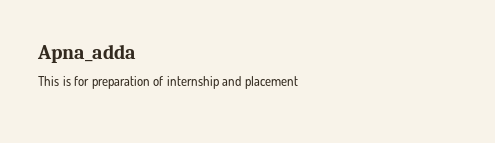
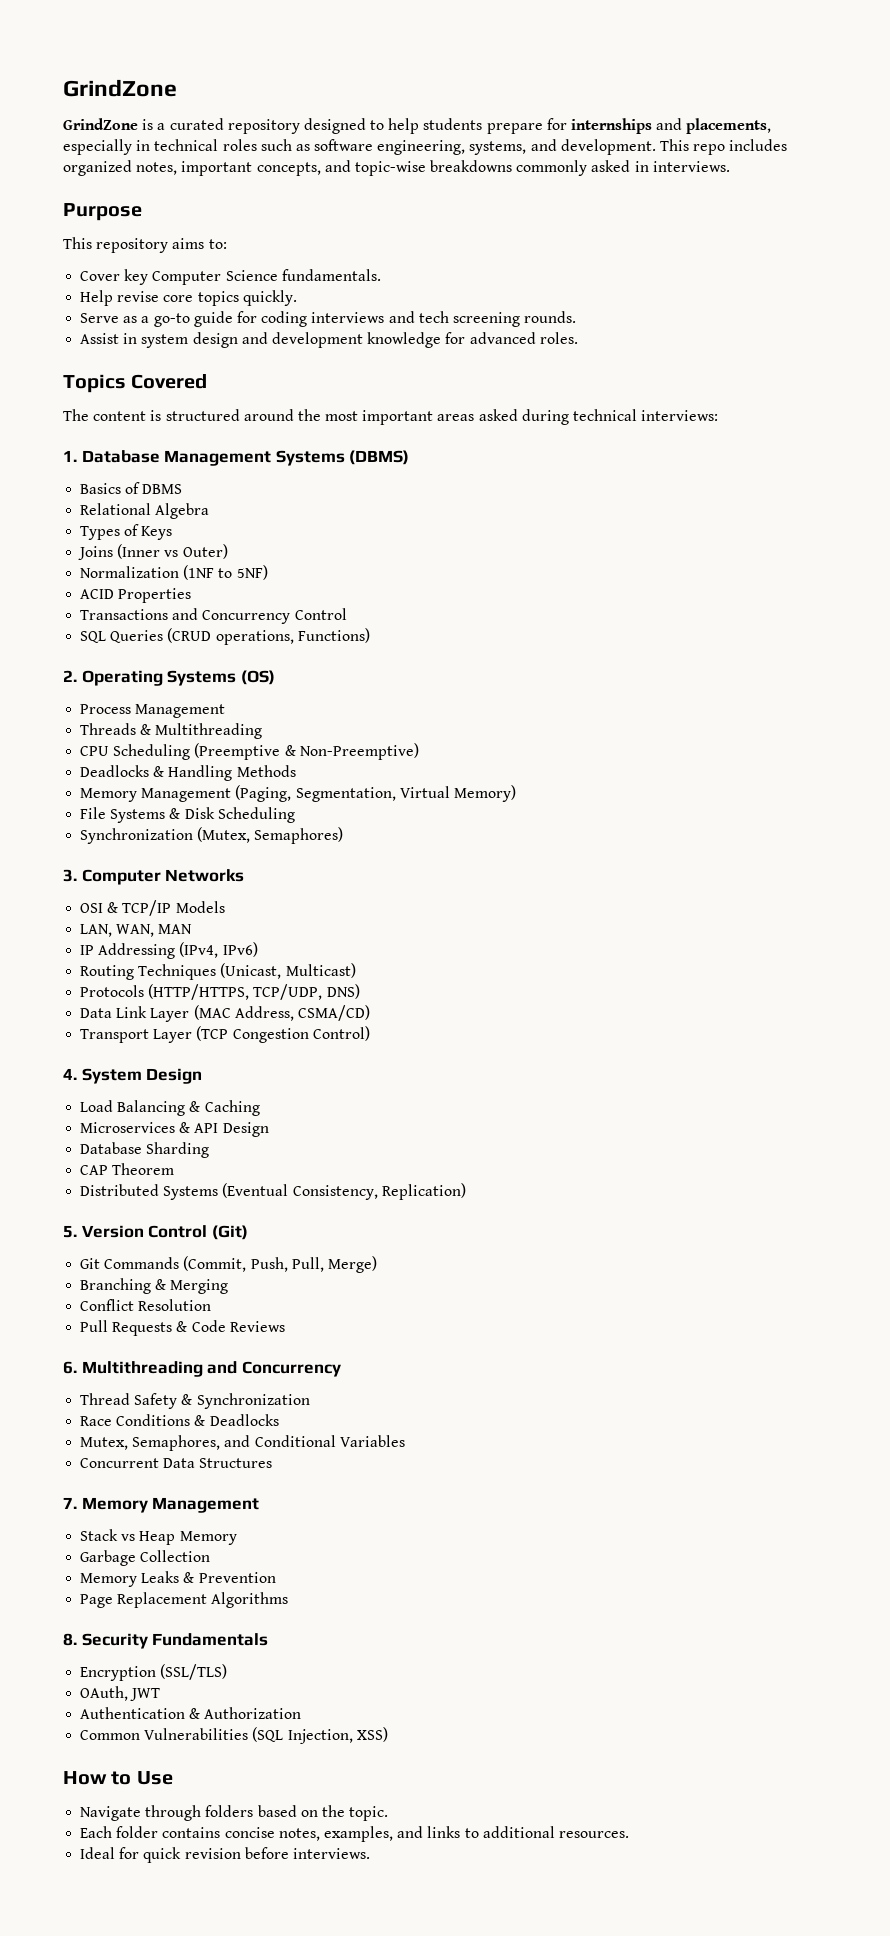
[37,44,136,63] [38,76,298,89] Apna_adda // This is for preparation of internship and placement -> [63,79,177,97] [63,118,772,134] [63,139,788,155] [63,160,730,176] [63,203,142,221] [63,237,227,253] [80,269,381,285] [80,290,297,306] [80,311,577,327] [80,332,578,348] [63,374,208,393] [63,409,719,425] [63,450,410,466] [80,482,183,494] [80,503,210,519] [80,524,173,540] [78,544,228,560] [80,565,268,580] [80,588,192,603] [80,608,347,624] [80,628,370,645] [63,670,275,686] [80,704,226,718] [80,723,263,739] [80,743,419,760] [80,765,296,781] [80,785,516,802] [80,807,295,823] [80,827,344,844] [63,869,245,885] [80,900,225,916] [80,924,193,937] [80,942,258,959] [80,963,356,980] [80,984,360,1000] [80,1005,370,1022] [80,1026,370,1043] [63,1068,203,1084] [80,1100,260,1116] [80,1122,269,1137] [80,1142,210,1158] [80,1163,175,1175] [80,1183,466,1200] [63,1225,248,1240] [80,1256,377,1273] [80,1278,229,1294] [80,1299,212,1311] [80,1320,285,1336] [63,1361,341,1377] [80,1393,310,1409] [80,1414,279,1426] [80,1435,405,1451] [80,1458,273,1468] [63,1497,260,1513] [80,1529,237,1545] [80,1550,211,1566] [80,1571,276,1587] [80,1592,289,1608] [63,1633,269,1649] [80,1664,228,1681] [80,1686,161,1701] [80,1707,302,1719] [80,1727,388,1744] [63,1771,173,1785] [80,1805,389,1821] [80,1826,629,1842] [80,1847,370,1863] GrindZone // GrindZone is a curated repository designed to help students prepare for internships and placements, especially in technical roles such as software engineering, systems, and development. This repo includes organized notes, important concepts, and topic-wise breakdowns commonly asked in interviews. // Purpose // This repository aims to: // Cover key Computer Science fundamentals. // Help revise core topics quickly. // Serve as a go-to guide for coding interviews and tech screening rounds. // Assist in system design and development knowledge for advanced roles. // Topics Covered // The content is structured around the most important areas asked during technical interviews: // 1. Database Management Systems (DBMS) // Basics of DBMS // Relational Algebra // Types of Keys // Joins (Inner vs Outer) // Normalization (1NF to 5NF) // ACID Properties // Transactions and Concurrency Control // SQL Queries (CRUD operations, Functions) // 2. Operating Systems (OS) // Process Management // Threads & Multithreading // CPU Scheduling (Preemptive & Non-Preemptive) // Deadlocks & Handling Methods // Memory Management (Paging, Segmentation, Virtual Memory) // File Systems & Disk Scheduling // Synchronization (Mutex, Semaphores) // 3. Computer Networks // OSI & TCP/IP Models // LAN, WAN, MAN // IP Addressing (IPv4, IPv6) // Routing Techniques (Unicast, Multicast) // Protocols (HTTP/HTTPS, TCP/UDP, DNS) // Data Link Layer (MAC Address, CSMA/CD) // Transport Layer (TCP Congestion Control) // 4. System Design // Load Balancing & Caching // Microservices & API Design // Database Sharding // CAP Theorem // Distributed Systems (Eventual Consistency, Replication) // 5. Version Control (Git) // Git Commands (Commit, Push, Pull, Merge) // Branching & Merging // Conflict Resolution // Pull Requests & Code Reviews // 6. Multithreading and Concurrency // Thread Safety & Synchronization // Race Conditions & Deadlocks // Mutex, Semaphores, and Conditional Variables // Concurrent Data Structures // 7. Memory Management // Stack vs Heap Memory // Garbage Collection // Memory Leaks & Prevention // Page Replacement Algorithms // 8. Security Fundamentals // Encryption (SSL/TLS) // OAuth, JWT // Authentication & Authorization // Common Vulnerabilities (SQL Injection, XSS) // How to Use // Navigate through folders based on the topic. // Each folder contains concise notes, examples, and links to additional resources. // Ideal for quick revision before interviews.

